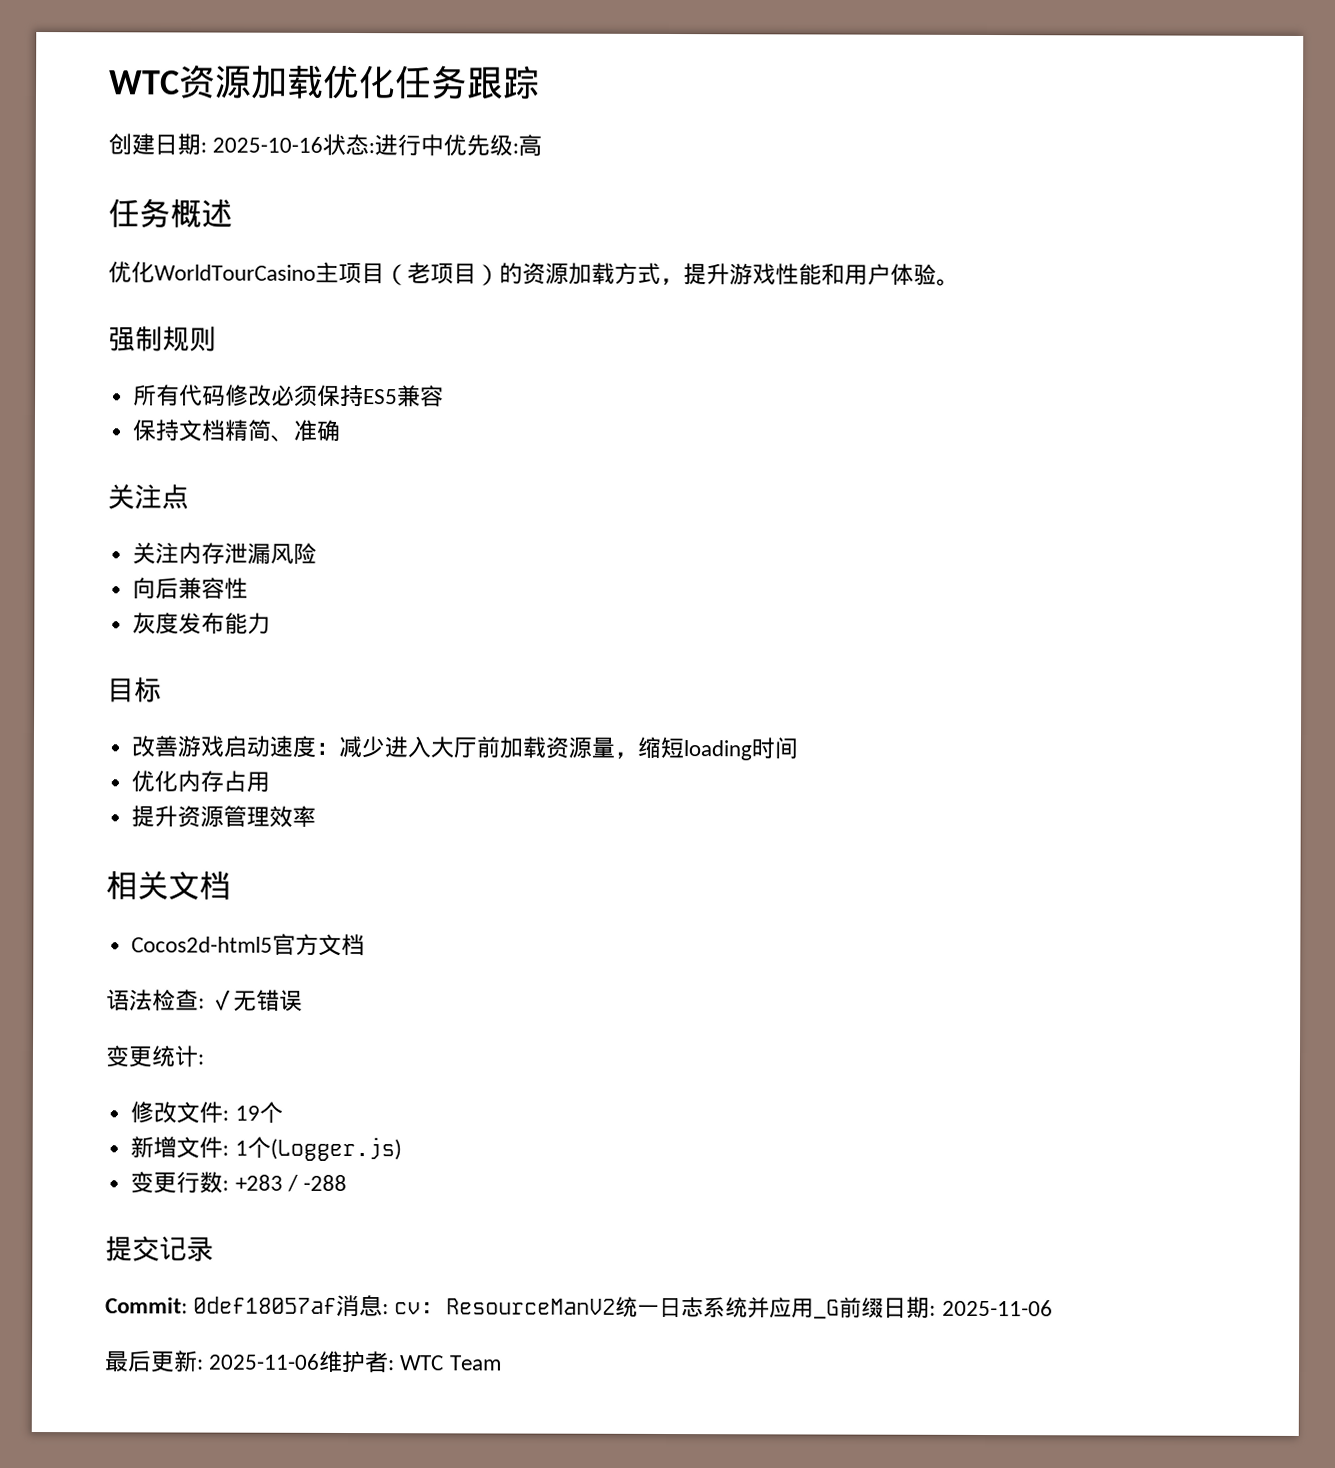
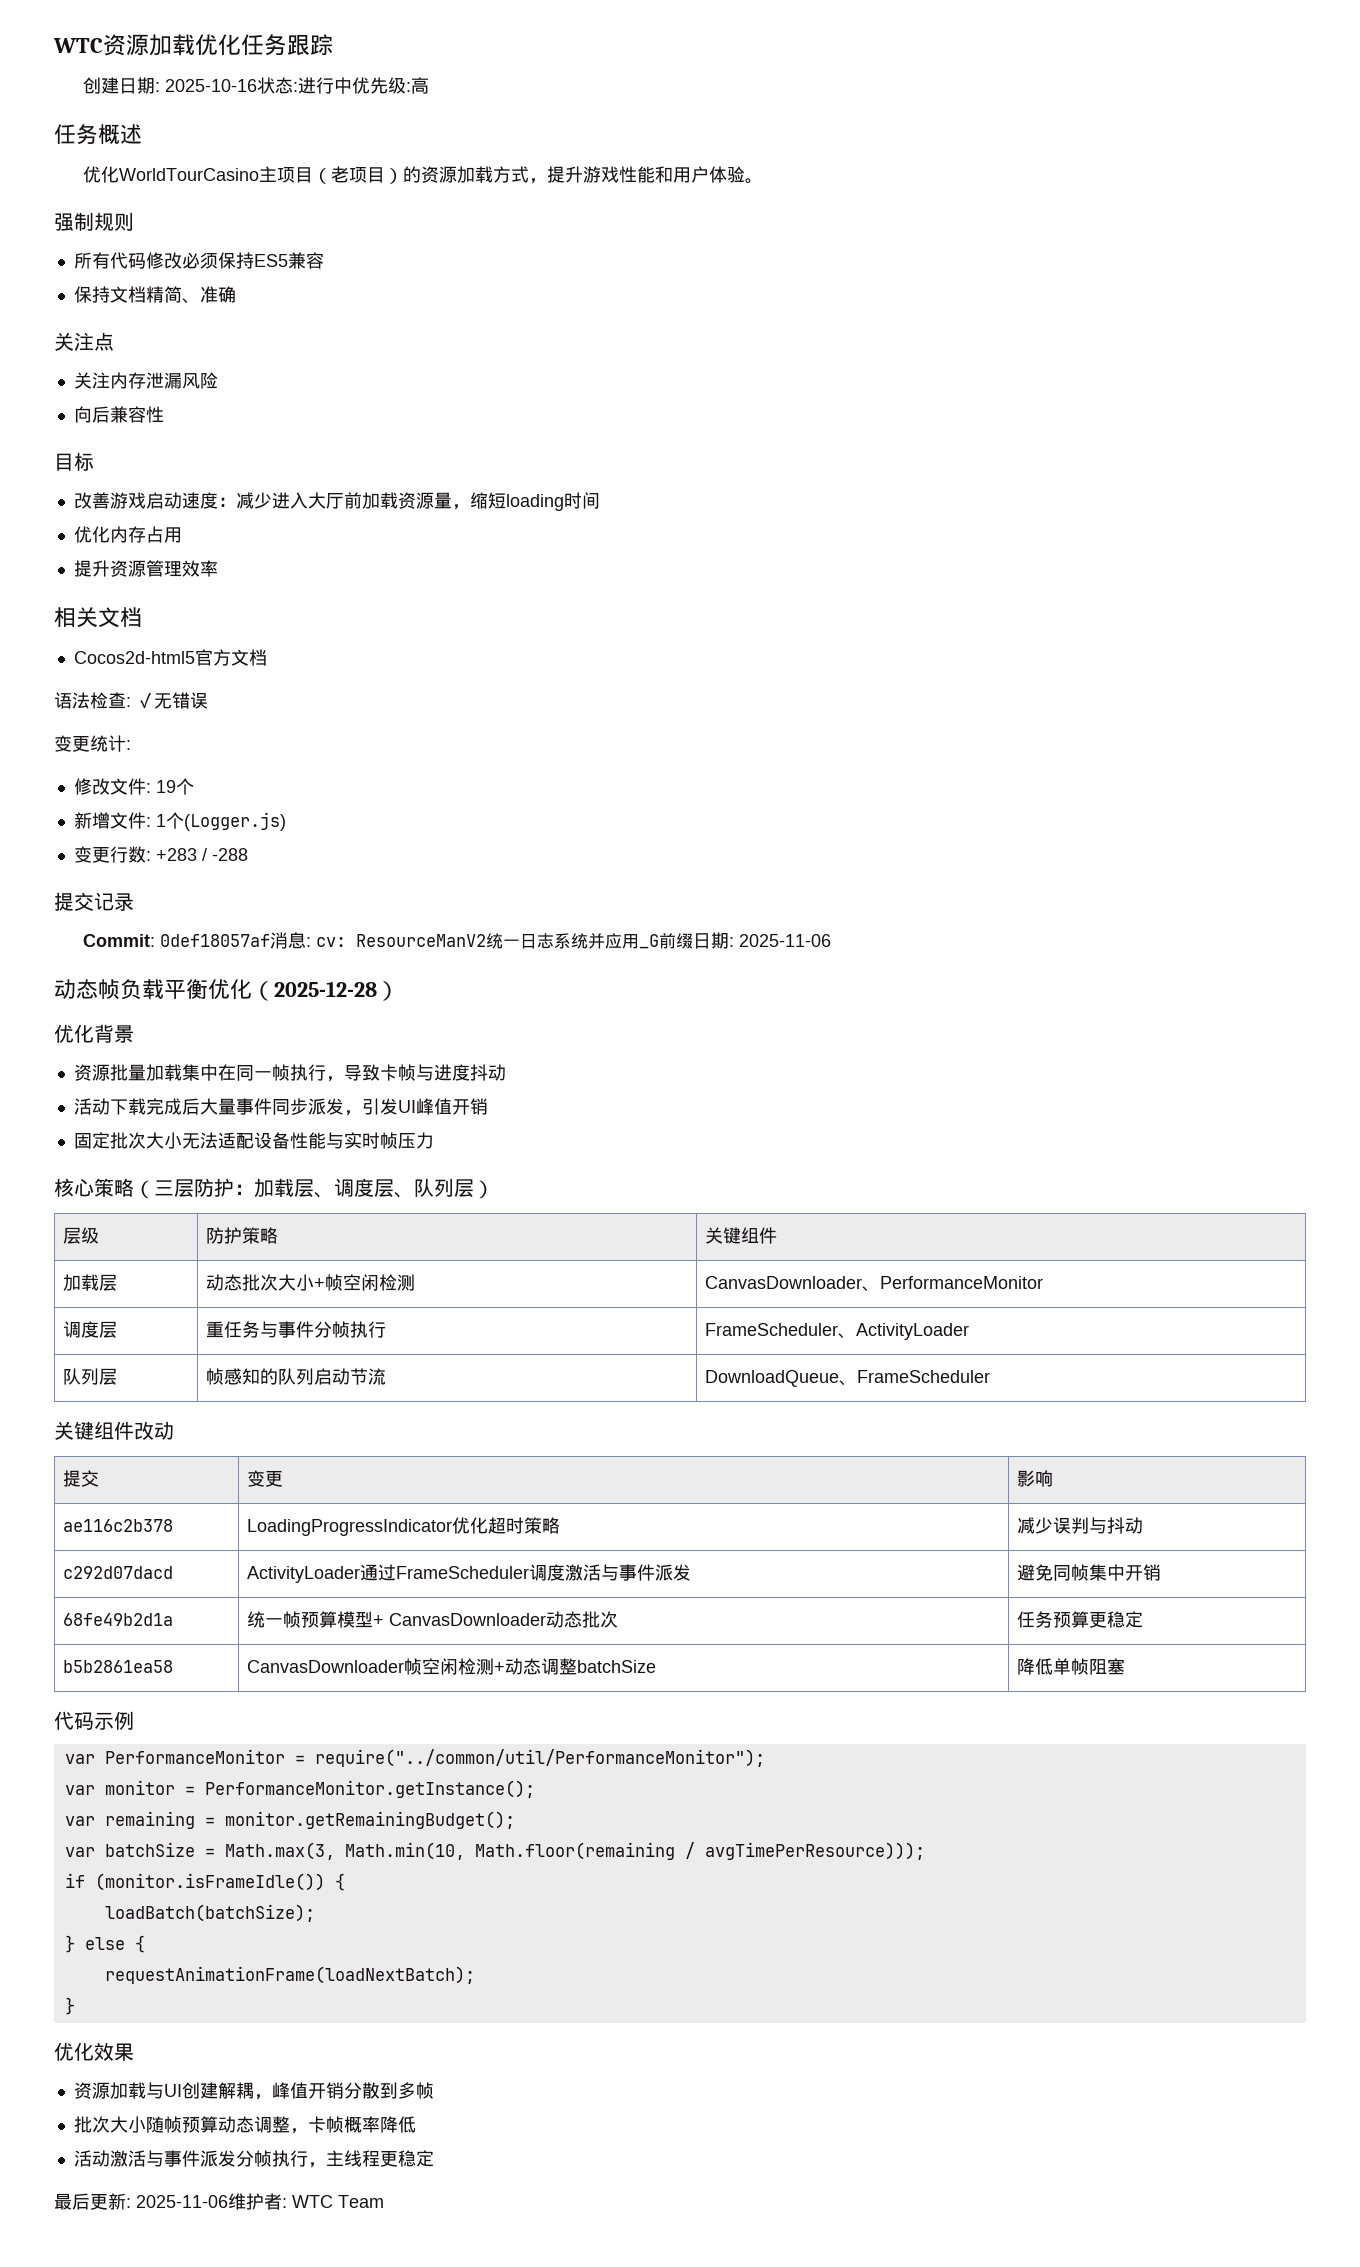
[132,612,272,635] // 灰度发布能力 -> (164, 414) none
(1053, 1308) none -> [54,979,399,1001] [54,1024,134,1043] [73,1064,506,1082] [73,1098,488,1116] [73,1132,434,1149] [54,1178,494,1199] [63,1227,100,1244] [206,1227,279,1244] [705,1227,778,1244] [63,1274,118,1291] [206,1274,416,1291] [705,1276,1044,1292] [63,1321,118,1338] [206,1321,387,1338] [705,1323,970,1340] [63,1368,118,1385] [206,1368,387,1385] [705,1370,991,1387] [54,1421,174,1440] [63,1470,100,1487] [247,1470,284,1487] [1017,1470,1054,1487] [63,1519,174,1532] [247,1517,561,1536] [1017,1517,1144,1534] [63,1566,174,1579] [247,1564,692,1583] [1017,1564,1162,1581] [63,1613,174,1626] [247,1611,619,1628] [1017,1611,1144,1628] [63,1660,174,1673] [247,1658,657,1675] [1017,1658,1126,1675] [54,1711,134,1730] [64,1749,765,1767] [64,1780,535,1798] [64,1811,515,1829] [64,1842,925,1860] [64,1873,345,1891] [104,1904,315,1922] [64,1935,145,1953] [104,1966,475,1984] [64,1997,75,2015] [54,2042,134,2061] [73,2082,434,2100] [73,2116,416,2134] [73,2150,434,2168] // 动态帧负载平衡优化（2025-12-28） // 优化背景 // 资源批量加载集中在同一帧执行，导致卡帧与进度抖动 // 活动下载完成后大量事件同步派发，引发UI峰值开销 // 固定批次大小无法适配设备性能与实时帧压力 // 核心策略（三层防护：加载层、调度层、队列层） // 层级 | 防护策略 | 关键组件 // 加载层 | 动态批次大小+帧空闲检测 | CanvasDownloader、PerformanceMonitor // 调度层 | 重任务与事件分帧执行 | FrameScheduler、ActivityLoader // 队列层 | 帧感知的队列启动节流 | DownloadQueue、FrameScheduler // 关键组件改动 // 提交 | 变更 | 影响 // ae116c2b378 | LoadingProgressIndicator优化超时策略 | 减少误判与抖动 // c292d07dacd | ActivityLoader通过FrameScheduler调度激活与事件派发 | 避免同帧集中开销 // 68fe49b2d1a | 统一帧预算模型+ CanvasDownloader动态批次 | 任务预算更稳定 // b5b2861ea58 | CanvasDownloader帧空闲检测+动态调整batchSize | 降低单帧阻塞 // 代码示例 // var PerformanceMonitor = require("../common/util/PerformanceMonitor"); // var monitor = PerformanceMonitor.getInstance(); // var remaining = monitor.getRemainingBudget(); // var batchSize = Math.max(3, Math.min(10, Math.floor(remaining / avgTimePerResource))); // if (monitor.isFrameIdle()) { // loadBatch(batchSize); // } else { // requestAnimationFrame(loadNextBatch); // } // 优化效果 // 资源加载与UI创建解耦，峰值开销分散到多帧 // 批次大小随帧预算动态调整，卡帧概率降低 // 活动激活与事件派发分帧执行，主线程更稳定

